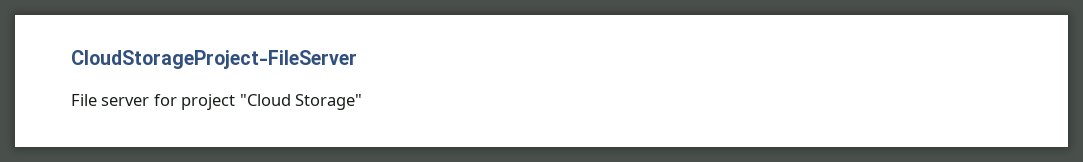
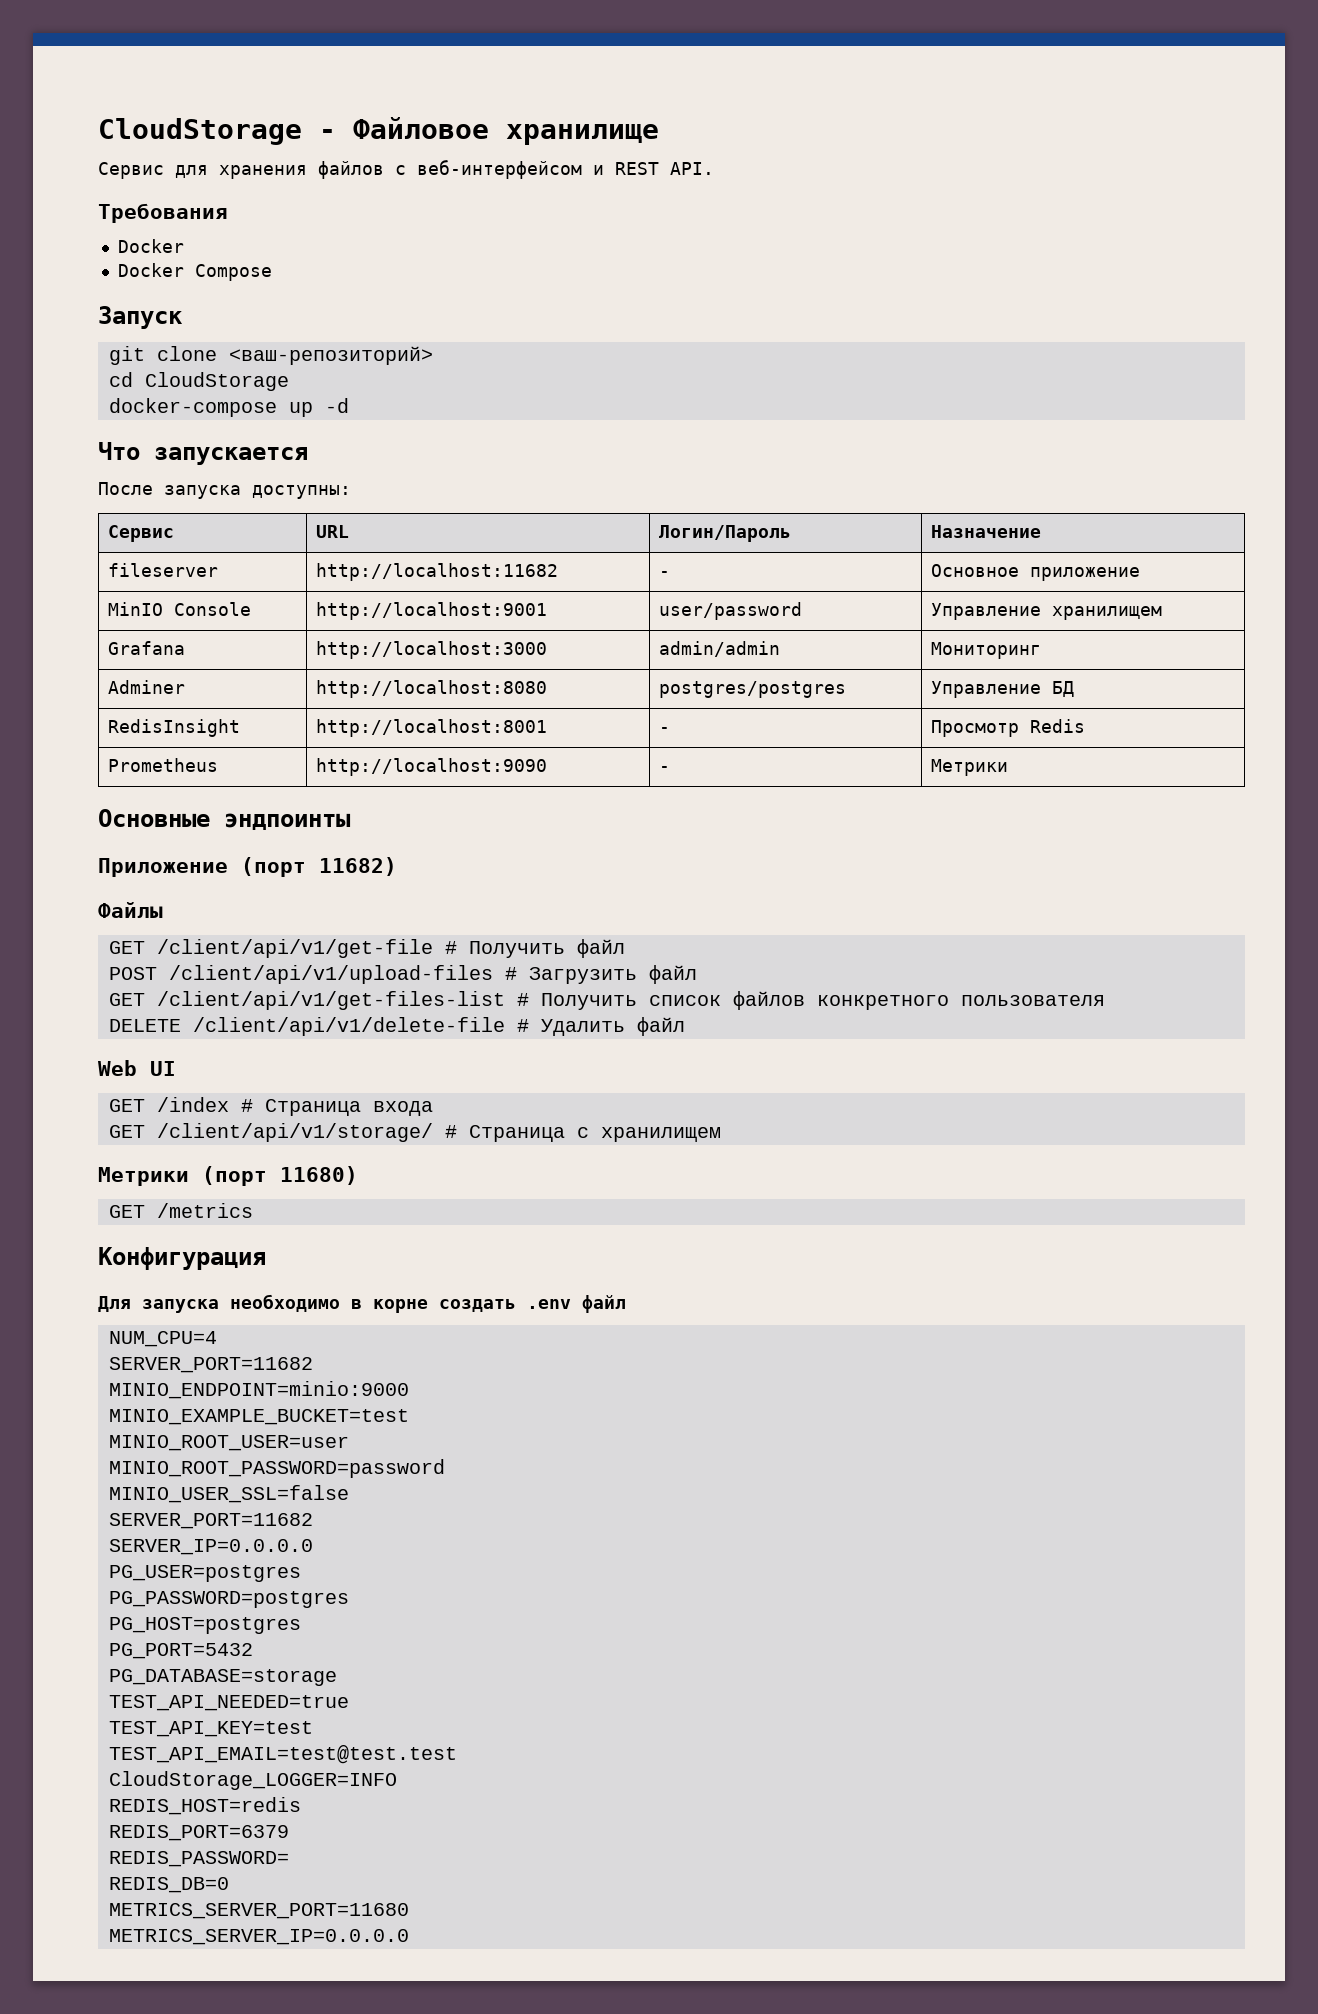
[71,50,357,69] [71,94,363,110] CloudStorageProject-FileServer // File server for project "Cloud Storage" -> [98,117,659,145] [98,160,714,179] [98,203,228,223] [117,239,184,253] [117,263,272,281] [98,306,183,329] [108,346,433,365] [108,372,289,391] [108,398,349,417] [98,442,308,465] [98,482,351,499] [108,525,175,542] [316,525,350,538] [659,525,792,542] [931,525,1042,538] [108,563,219,577] [316,563,559,581] [659,571,671,577] [931,564,1141,581] [108,602,252,616] [316,602,548,620] [659,602,803,620] [931,603,1163,620] [108,641,186,655] [316,641,548,659] [659,641,781,657] [931,642,1042,659] [108,680,186,694] [316,680,548,698] [659,681,847,698] [931,681,1075,698] [108,719,241,737] [316,719,548,737] [659,727,671,733] [931,719,1086,737] [108,758,219,772] [316,758,548,776] [659,766,671,772] [931,759,1009,776] [98,809,351,830] [98,857,397,877] [98,902,163,918] [108,939,625,958] [108,965,697,984] [108,991,1105,1010] [108,1017,685,1036] [98,1060,176,1076] [108,1097,433,1116] [108,1123,721,1142] [98,1166,358,1186] [108,1203,253,1218] [98,1247,266,1270] [98,1294,626,1313] [108,1331,217,1347] [108,1357,313,1373] [108,1381,409,1399] [108,1409,409,1425] [108,1435,349,1451] [108,1459,445,1478] [108,1485,349,1503] [108,1513,313,1529] [108,1539,313,1555] [108,1565,301,1582] [108,1591,349,1608] [108,1617,301,1634] [108,1643,253,1659] [108,1669,337,1686] [108,1695,349,1711] [108,1721,313,1737] [108,1745,457,1764] [108,1771,397,1790] [108,1797,301,1815] [108,1825,289,1841] [108,1851,289,1867] [108,1877,229,1893] [108,1903,409,1919] [108,1929,409,1945] CloudStorage - Файловое хранилище // Сервис для хранения файлов с веб-интерфейсом и REST API. // Требования // Docker // Docker Compose // Запуск // git clone <ваш-репозиторий> // cd CloudStorage // docker-compose up -d // Что запускается // После запуска доступны: // Сервис | URL | Логин/Пароль | Назначение // fileserver | http://localhost:11682 | - | Основное приложение // MinIO Console | http://localhost:9001 | user/password | Управление хранилищем // Grafana | http://localhost:3000 | admin/admin | Мониторинг // Adminer | http://localhost:8080 | postgres/postgres | Управление БД // RedisInsight | http://localhost:8001 | - | Просмотр Redis // Prometheus | http://localhost:9090 | - | Метрики // Основные эндпоинты // Приложение (порт 11682) // Файлы // GET /client/api/v1/get-file # Получить файл // POST /client/api/v1/upload-files # Загрузить файл // GET /client/api/v1/get-files-list # Получить список файлов конкретного пользователя // DELETE /client/api/v1/delete-file # Удалить файл // Web UI // GET /index # Страница входа // GET /client/api/v1/storage/ # Страница с хранилищем // Метрики (порт 11680) // GET /metrics // Конфигурация // Для запуска необходимо в корне создать .env файл // NUM_CPU=4 // SERVER_PORT=11682 // MINIO_ENDPOINT=minio:9000 // MINIO_EXAMPLE_BUCKET=test // MINIO_ROOT_USER=user // MINIO_ROOT_PASSWORD=password // MINIO_USER_SSL=false // SERVER_PORT=11682 // SERVER_IP=0.0.0.0 // PG_USER=postgres // PG_PASSWORD=postgres // PG_HOST=postgres // PG_PORT=5432 // PG_DATABASE=storage // TEST_API_NEEDED=true // TEST_API_KEY=test // TEST_API_EMAIL=test@test.test // CloudStorage_LOGGER=INFO // REDIS_HOST=redis // REDIS_PORT=6379 // REDIS_PASSWORD= // REDIS_DB=0 // METRICS_SERVER_PORT=11680 // METRICS_SERVER_IP=0.0.0.0

